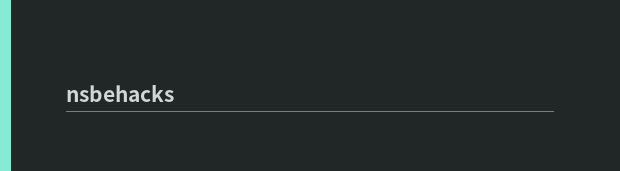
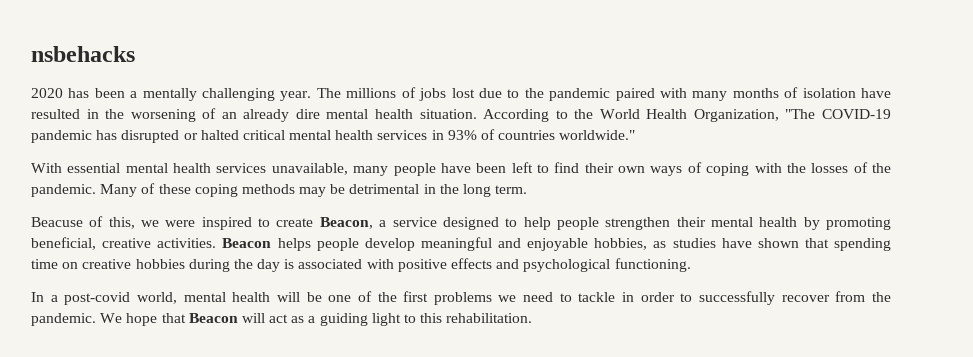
(174, 93) none -> [31,87,891,101] [31,108,891,122] [31,129,636,143] [31,162,892,176] [31,183,528,197] [31,216,892,230] [31,237,891,251] [31,258,691,272] [31,291,892,305] [31,313,533,326] // 2020 has been a mentally challenging year. The millions of jobs lost due to the pandemic paired with many months of isolation have resulted in the worsening of an already dire mental health situation. According to the World Health Organization, "The COVID-19 pandemic has disrupted or halted critical mental health services in 93% of countries worldwide." // With essential mental health services unavailable, many people have been left to find their own ways of coping with the losses of the pandemic. Many of these coping methods may be detrimental in the long term. // Beacuse of this, we were inspired to create Beacon, a service designed to help people strengthen their mental health by promoting beneficial, creative activities. Beacon helps people develop meaningful and enjoyable hobbies, as studies have shown that spending time on creative hobbies during the day is associated with positive effects and psychological functioning. // In a post-covid world, mental health will be one of the first problems we need to tackle in order to successfully recover from the pandemic. We hope that Beacon will act as a guiding light to this rehabilitation.

